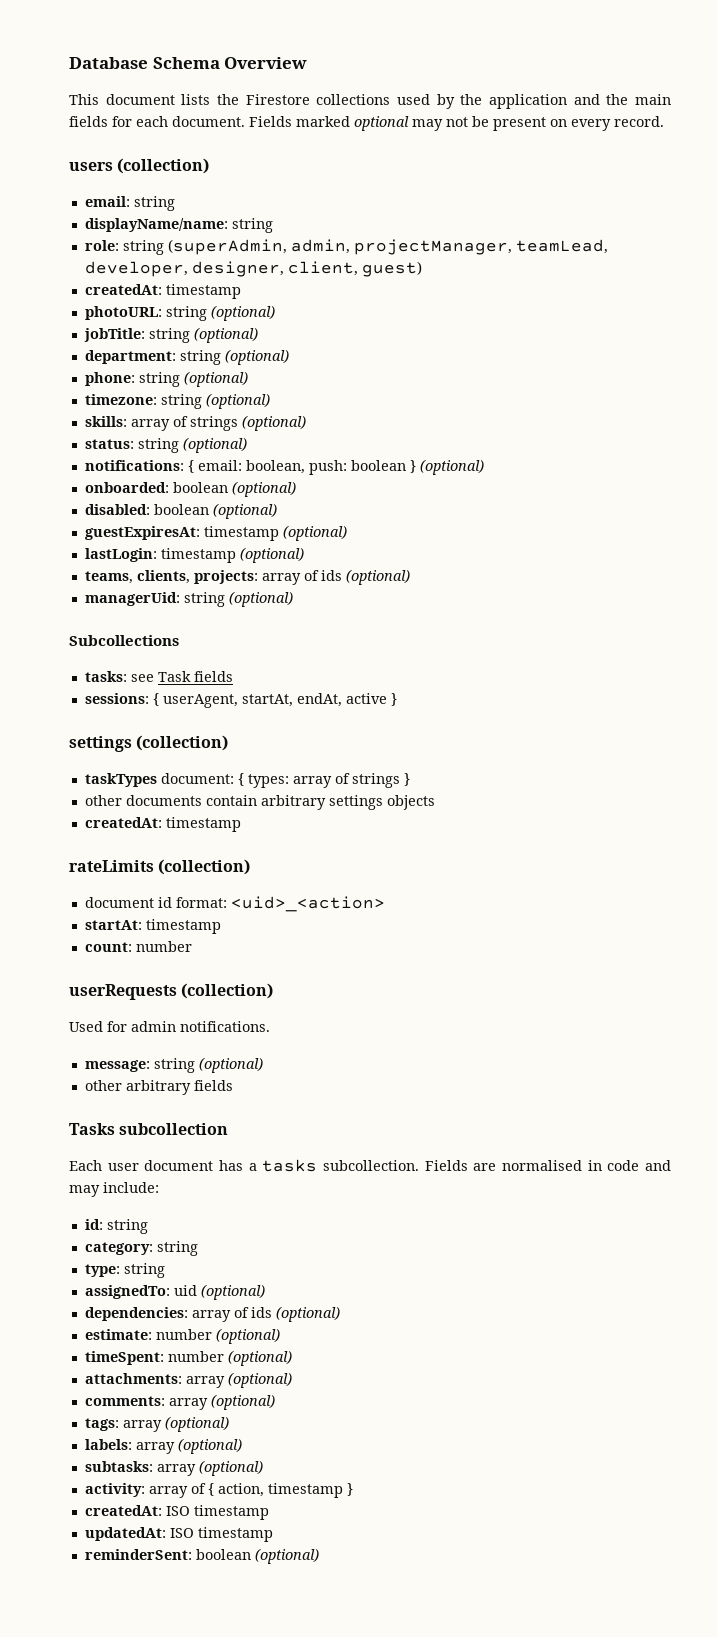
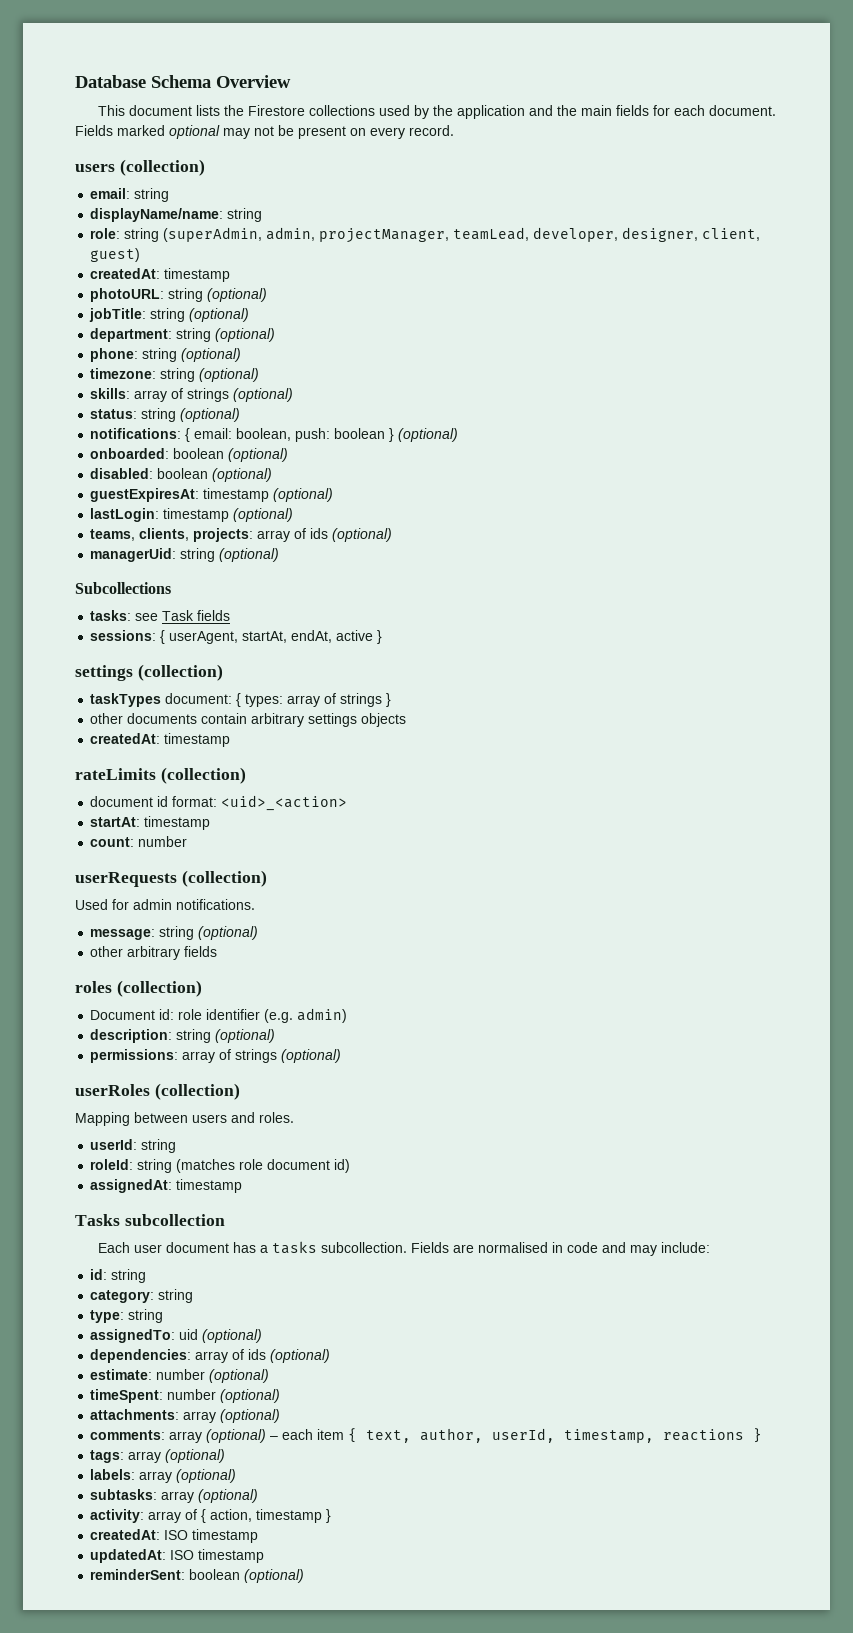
(233, 1085) none -> [75,980,202,997] [90,1008,348,1023] [90,1029,276,1043] [90,1049,342,1063] [75,1083,240,1100] [75,1112,294,1126] [90,1139,177,1153] [90,1159,351,1173] [90,1179,243,1193] // roles (collection) // Document id: role identifier (e.g. admin) // description: string (optional) // permissions: array of strings (optional) // userRoles (collection) // Mapping between users and roles. // userId: string // roleId: string (matches role document id) // assignedAt: timestamp
(275, 1402) none -> [270,1428,763,1443] – each item { text, author, userId, timestamp, reactions }

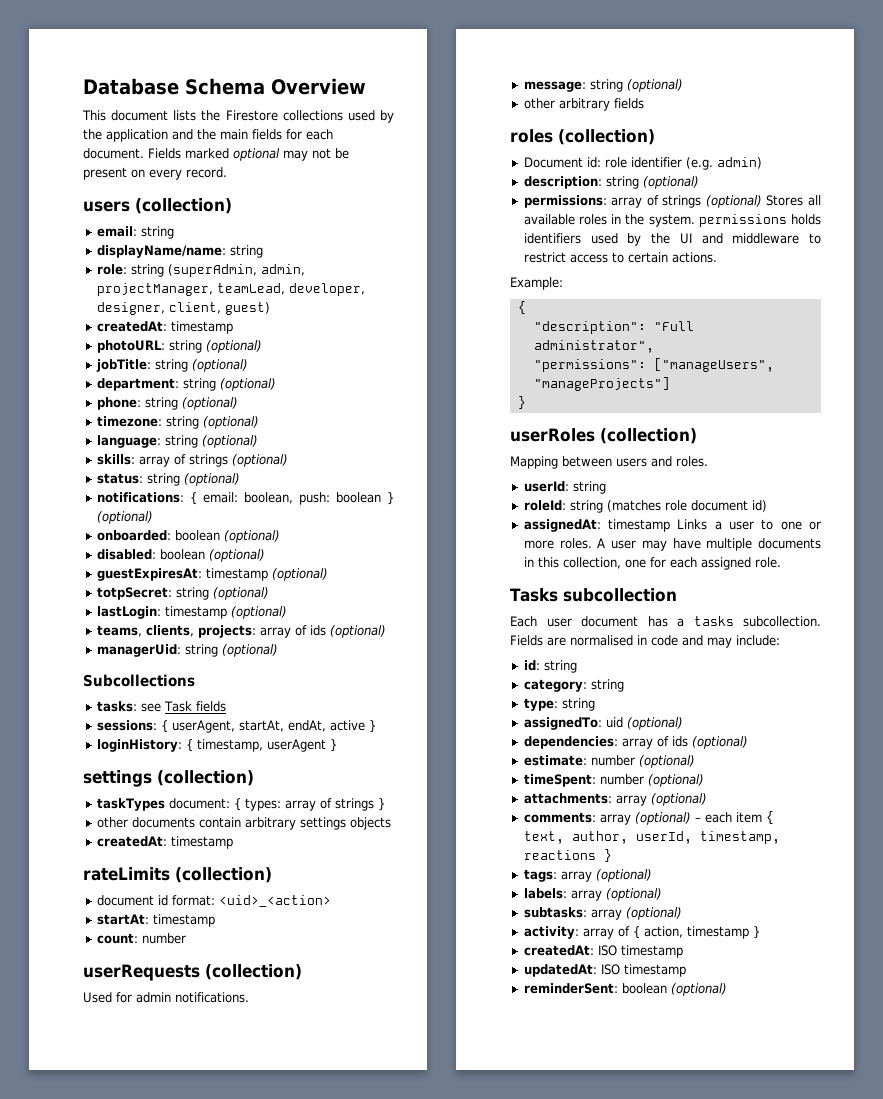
(260, 375) none -> [96,435,258,448] // language: string (optional)
(334, 495) none -> [96,587,269,600] // totpSecret: string (optional)
(383, 637) none -> [96,739,337,752] // loginHistory: { timestamp, userAgent }
(342, 1056) none -> [766,195,821,206] [523,214,821,227] [523,233,821,246] [523,252,717,263] [510,277,563,290] [517,301,526,314] [533,321,694,334] [533,340,654,353] [533,358,774,372] [533,377,670,391] [517,396,526,409] Stores all available roles in the system. permissions holds identifiers used by the UI and middleware to restrict access to certain actions. // Example: // { // "description": "Full administrator", // "permissions": ["manageUsers", "manageProjects"] // }
(243, 1186) none -> [677,519,821,530] [523,538,821,551] [523,557,781,570] Links a user to one or more roles. A user may have multiple documents in this collection, one for each assigned role.

